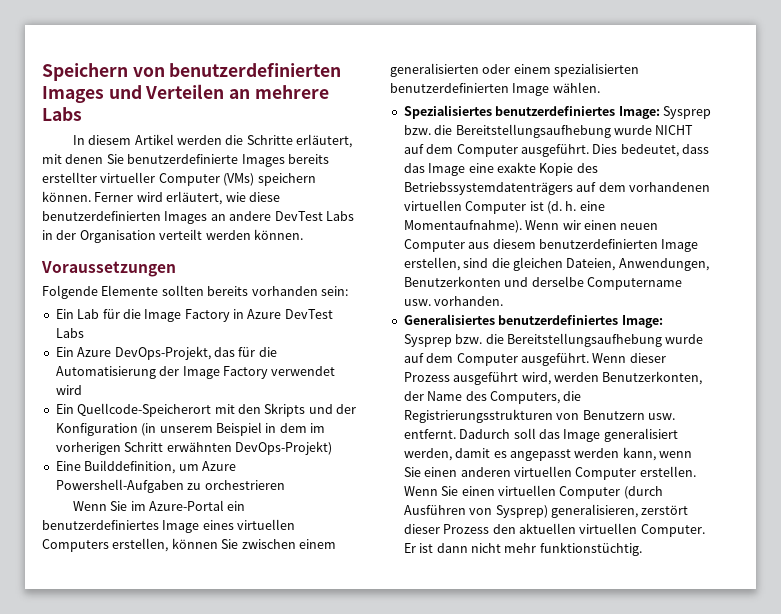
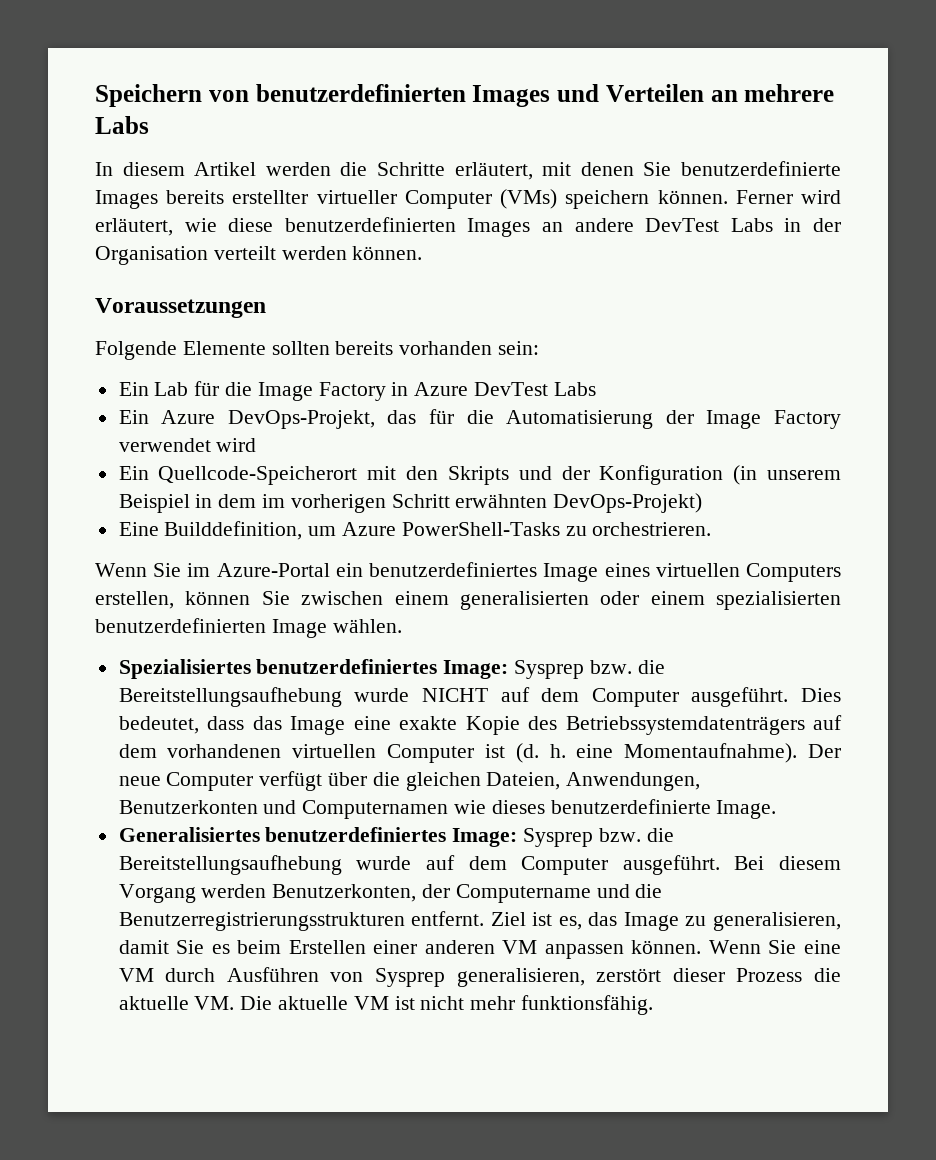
[55,479,285,493] Powershell-Aufgaben zu orchestrieren -> [401,522,712,536] PowerShell-Tasks zu orchestrieren.
[525,220,659,230] [403,239,699,252] [403,257,489,271] Wenn wir einen neuen Computer aus diesem benutzerdefinierten Image erstellen, sind -> [808,744,841,758] [118,771,368,791] Der neue Computer verfügt über
[531,276,682,290] [403,296,504,306] derselbe Computername usw. vorhanden. -> [302,799,777,819] Computernamen wie dieses benutzerdefinierte Image.
[592,353,666,363] [403,371,703,385] [403,391,582,404] [403,409,675,423] [403,428,678,442] [403,447,692,461] [403,466,696,480] [403,485,663,499] Wenn dieser Prozess ausgeführt wird, werden Benutzerkonten, der Name des Computers, die Registrierungsstrukturen von Benutzern usw. entfernt. Dadurch soll das Image generalisiert werden, damit es angepasst werden kann, wenn Sie einen anderen virtuellen Computer erstellen. Wenn Sie einen virtuellen Computer (durch -> [734,856,842,870] [118,884,663,903] [118,911,841,931] [118,940,841,959] [118,968,216,982] Bei diesem Vorgang werden Benutzerkonten, der Computername und die Benutzerregistrierungsstrukturen entfernt. Ziel ist es, das Image zu generalisieren, damit Sie es beim Erstellen einer anderen VM anpassen können. Wenn Sie eine VM durch
[495,505,548,518] Sysprep) -> [375,968,446,987] Sysprep
[492,523,705,537] [403,543,468,553] den aktuellen virtuellen Computer. Er ist dann -> [814,968,841,982] [118,996,415,1010] die aktuelle VM. Die aktuelle VM ist
[539,542,642,556] funktionstüchtig. -> [521,995,654,1015] funktionsfähig.

